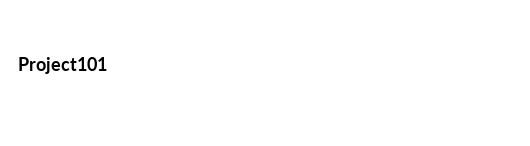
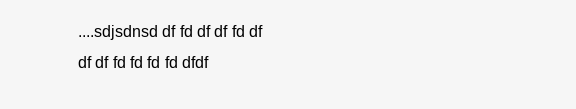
[18,57,107,74] Project101 -> [78,25,263,40] [78,56,209,68] ....sdjsdnsd df fd df df fd df // df df fd fd fd fd dfdf

